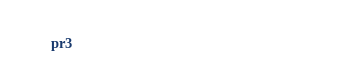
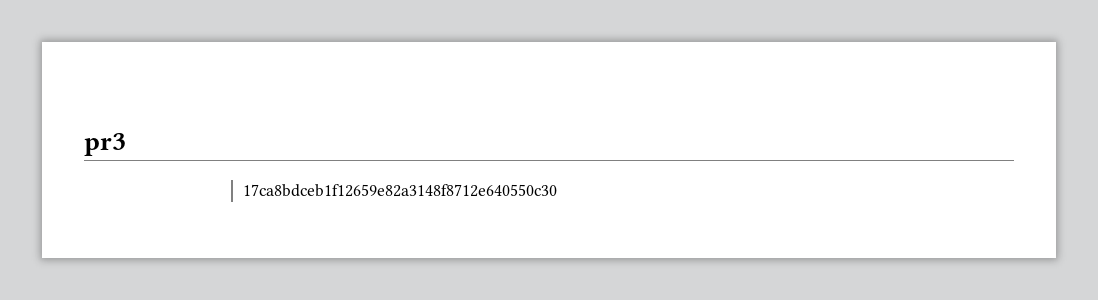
(72, 44) none -> [242,184,557,197] // 17ca8bdceb1f12659e82a3148f8712e640550c30

